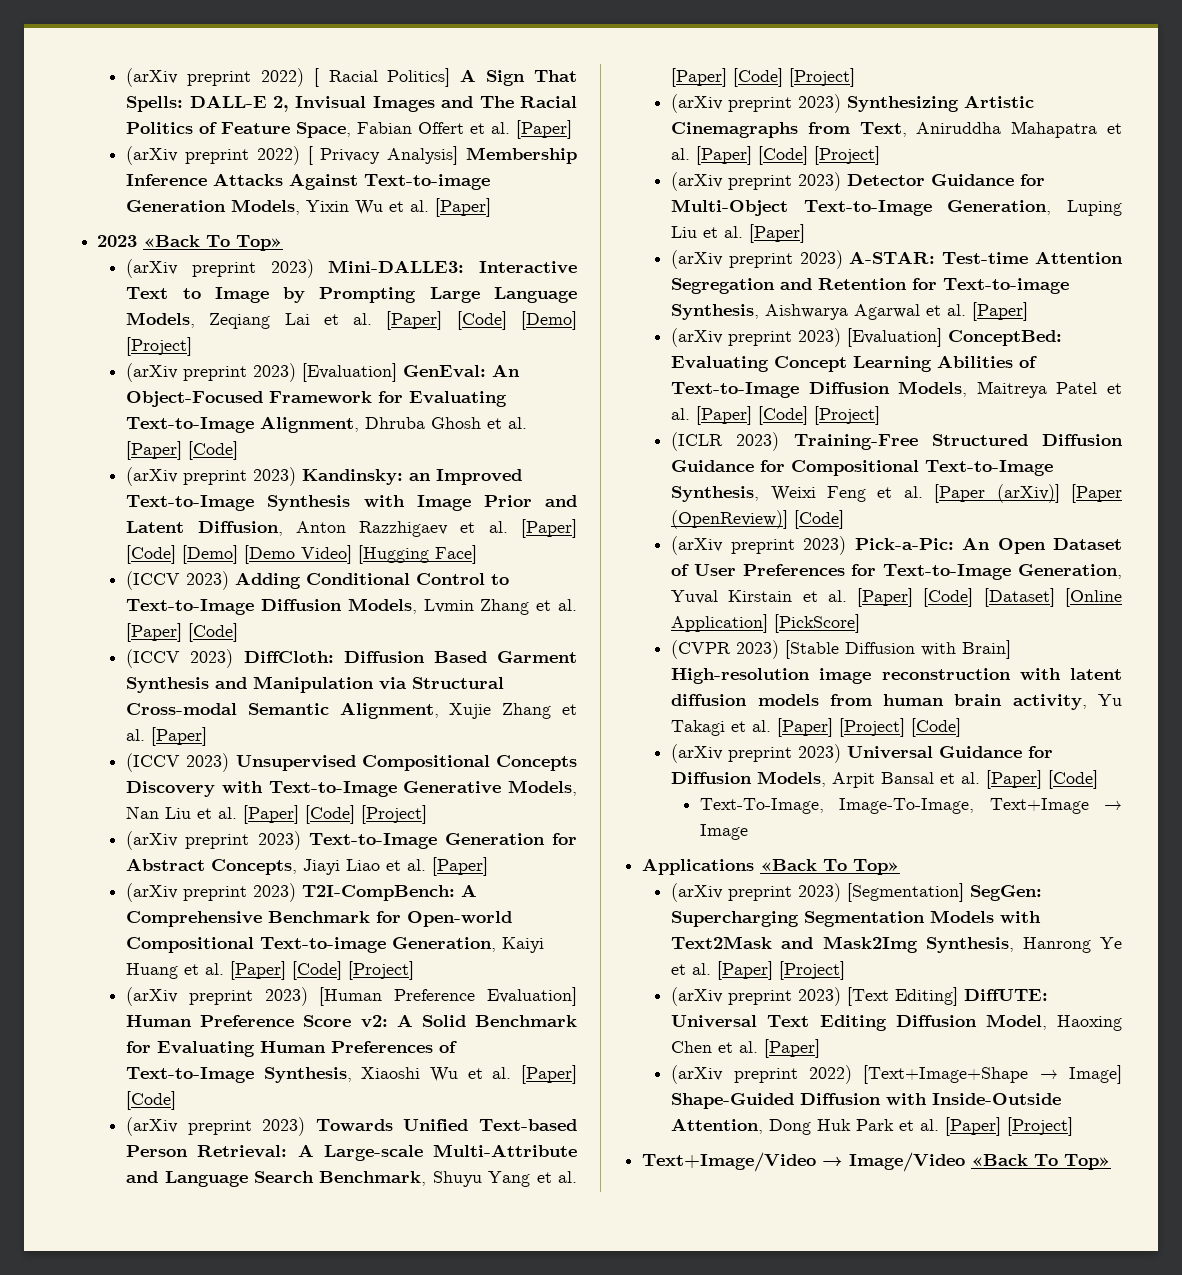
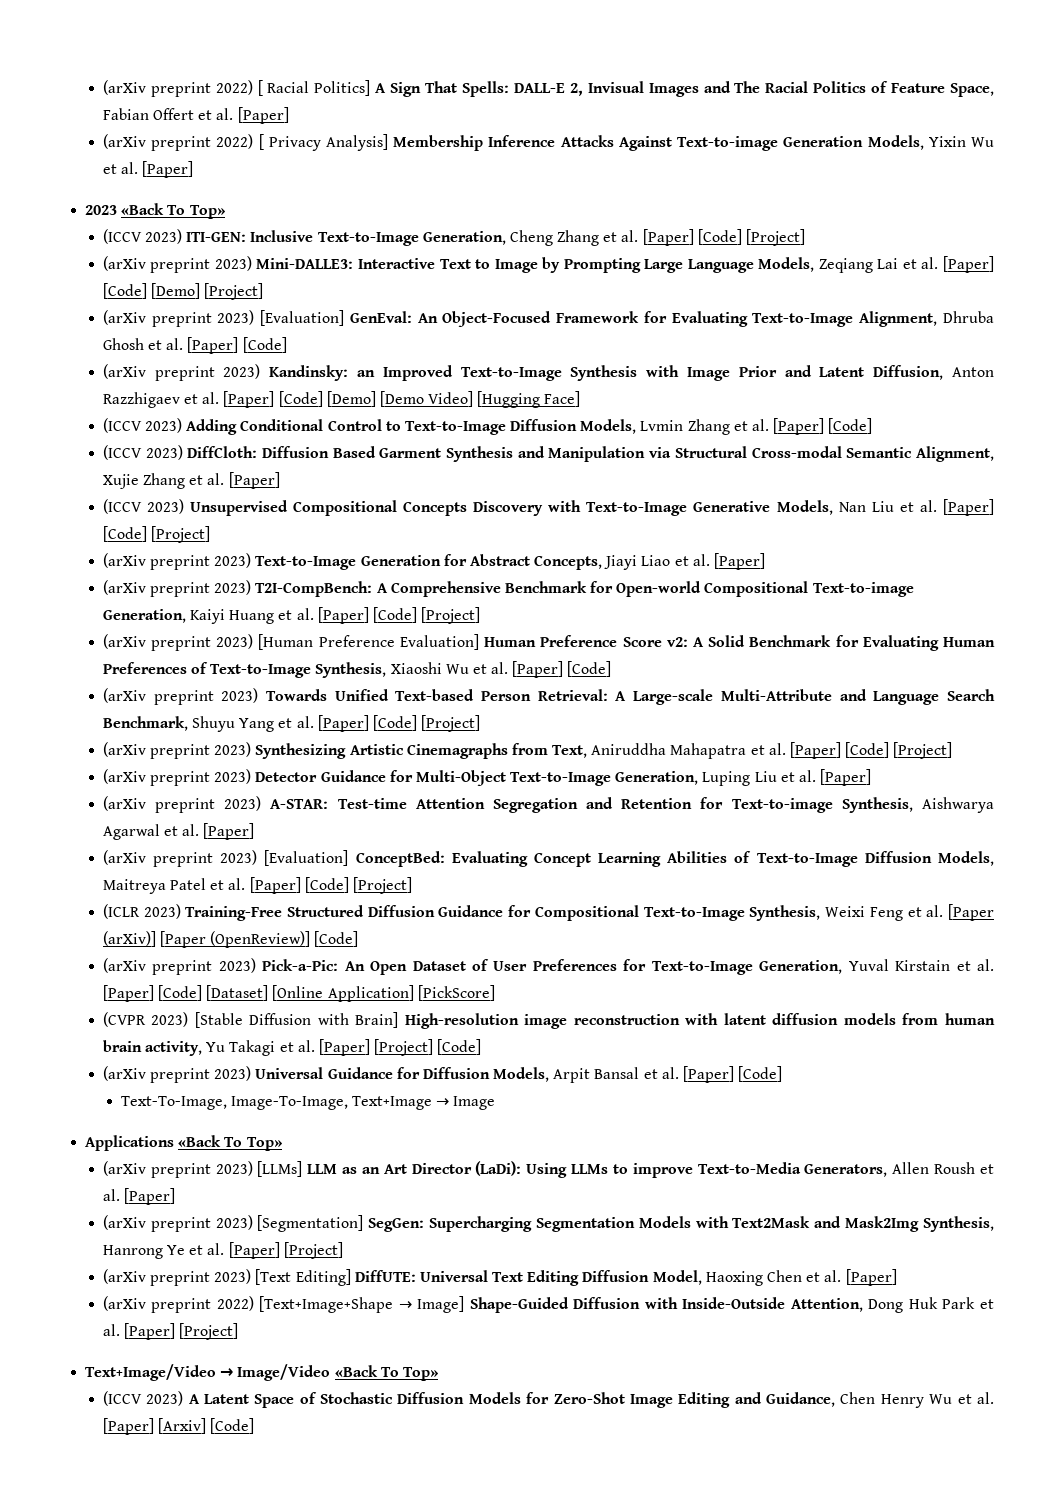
(284, 243) none -> [102,229,806,246] // (ICCV 2023) ITI-GEN: Inclusive Text-to-Image Generation, Cheng Zhang et al. [Paper] [Code] [Project]
(901, 867) none -> [102,1161,994,1178] [102,1188,175,1205] // (arXiv preprint 2023) [LLMs] LLM as an Art Director (LaDi): Using LLMs to improve Text-to-Media Generators, Allen Roush et al. [Paper]
(1112, 1162) none -> [102,1391,995,1408] [102,1418,255,1435] // (ICCV 2023) A Latent Space of Stochastic Diffusion Models for Zero-Shot Image Editing and Guidance, Chen Henry Wu et al. [Paper] [Arxiv] [Code]

